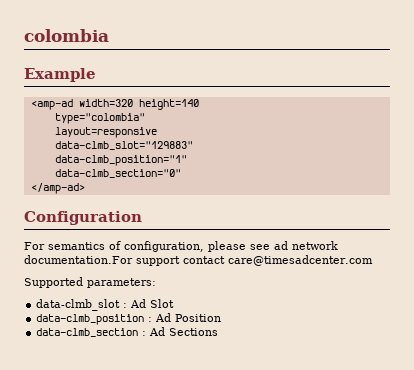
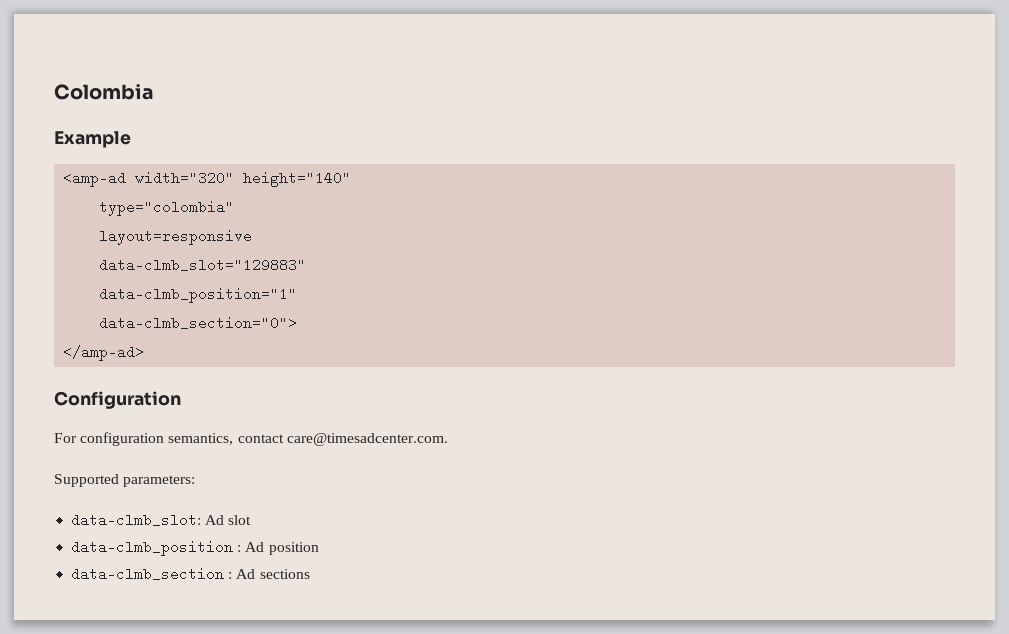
[24,29,109,42] colombia -> [54,84,154,100] Colombia
[78,99,199,110] width=320 height=140 -> [135,171,352,187] width="320" height="140"
[54,169,181,178] data-clmb_section="0" -> [99,316,298,330] data-clmb_section="0">
[48,241,338,252] [24,255,373,266] [24,277,156,288] [36,299,175,311] semantics of configuration, please see ad network documentation.For support contact care@timesadcenter.com // Supported parameters: // data-clmb_slot : Ad Slot -> [80,432,448,446] [54,474,196,487] [71,513,252,527] configuration semantics, contact care@timesadcenter.com. // Supported parameters: // data-clmb_slot: Ad slot
[175,314,222,322] Position -> [268,542,319,555] position
[169,328,219,336] Sections -> [259,569,310,579] sections

